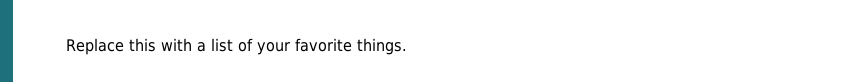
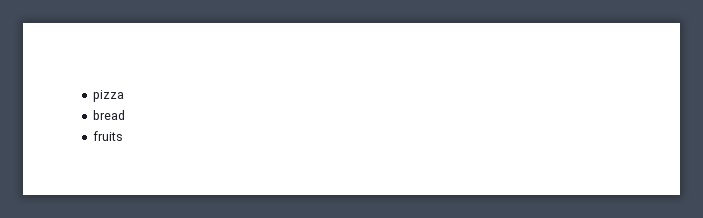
[66,38,407,55] Replace this with a list of your favorite things. -> [92,90,124,102] [92,110,125,120] [92,131,123,141] pizza // bread // fruits

